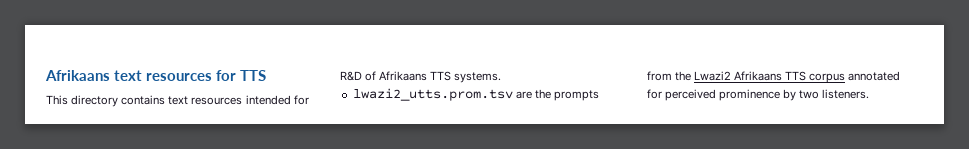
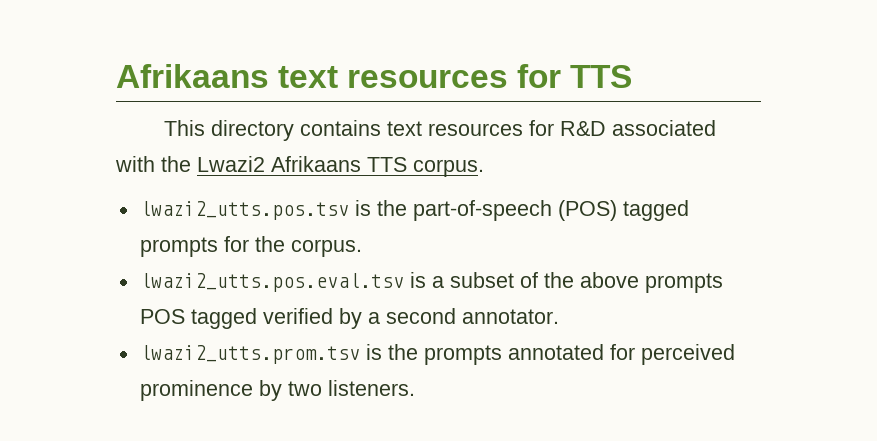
[245,95,291,105] intended -> (524, 129) none
[365,71,502,83] [352,88,599,101] [646,71,846,83] of Afrikaans TTS systems. // lwazi2_utts.prom.tsv are the prompts from the Lwazi2 Afrikaans TTS corpus -> [612,120,717,136] [115,156,484,177] [139,200,689,221] [139,236,362,257] [139,272,723,293] [139,308,559,329] [139,344,502,365] associated with the Lwazi2 Afrikaans TTS corpus. // lwazi2_utts.pos.tsv is the part-of-speech (POS) tagged prompts for the corpus. // lwazi2_utts.pos.eval.tsv is a subset of the above prompts POS tagged verified by a second annotator. // lwazi2_utts.prom.tsv is the prompts

